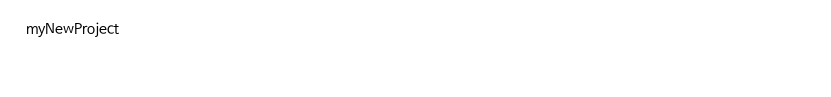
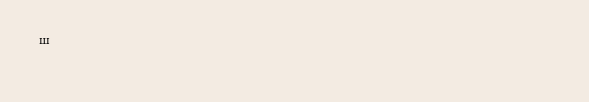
[26,22,119,38] myNewProject -> [39,38,50,45] ш

